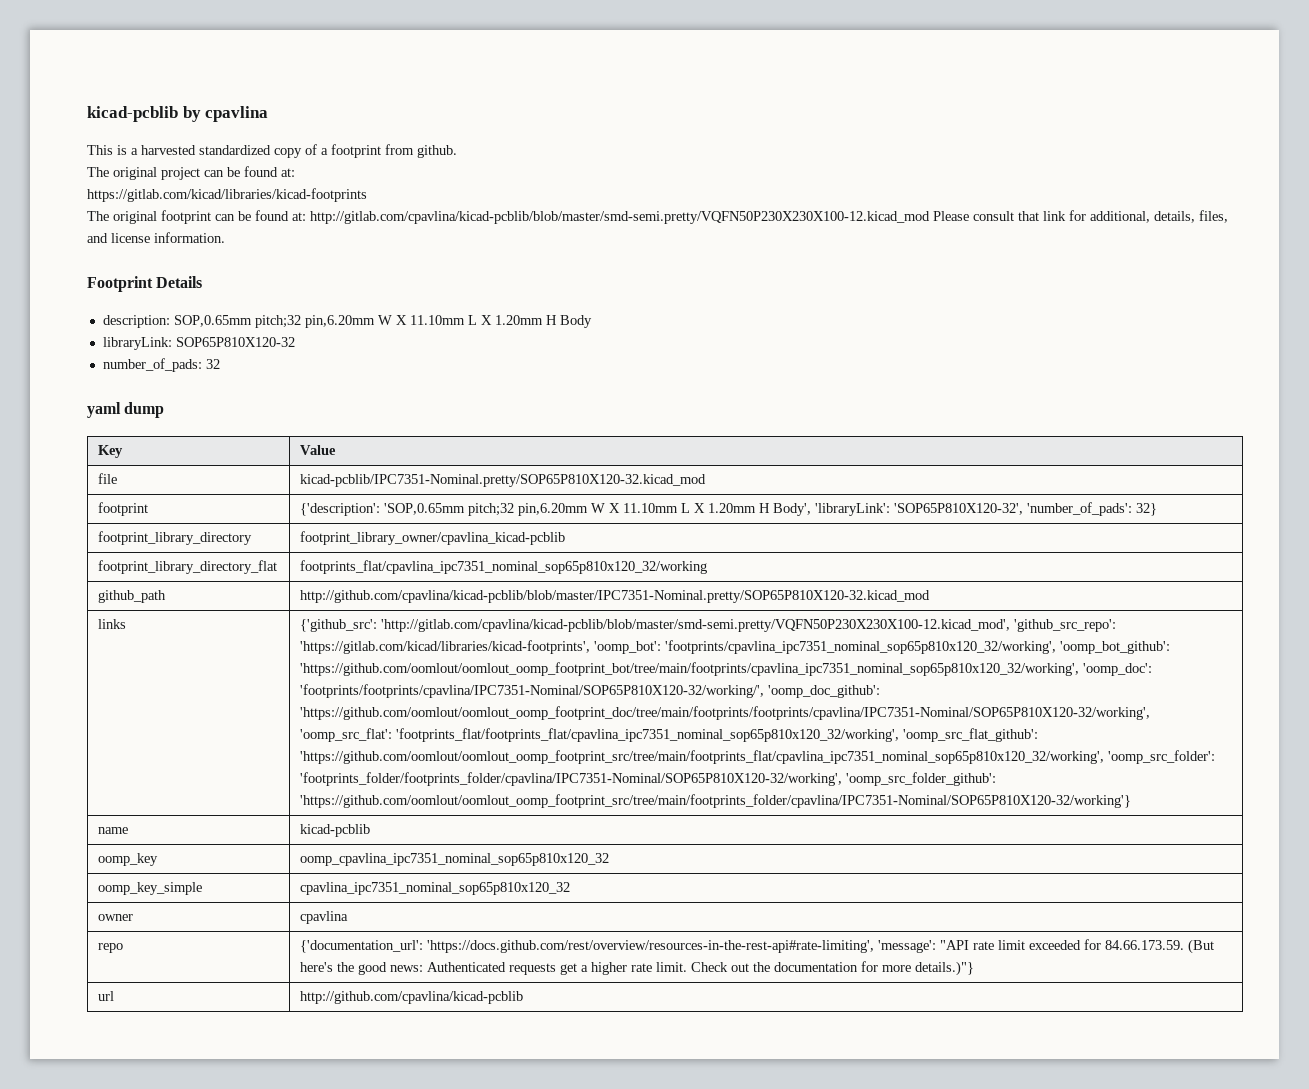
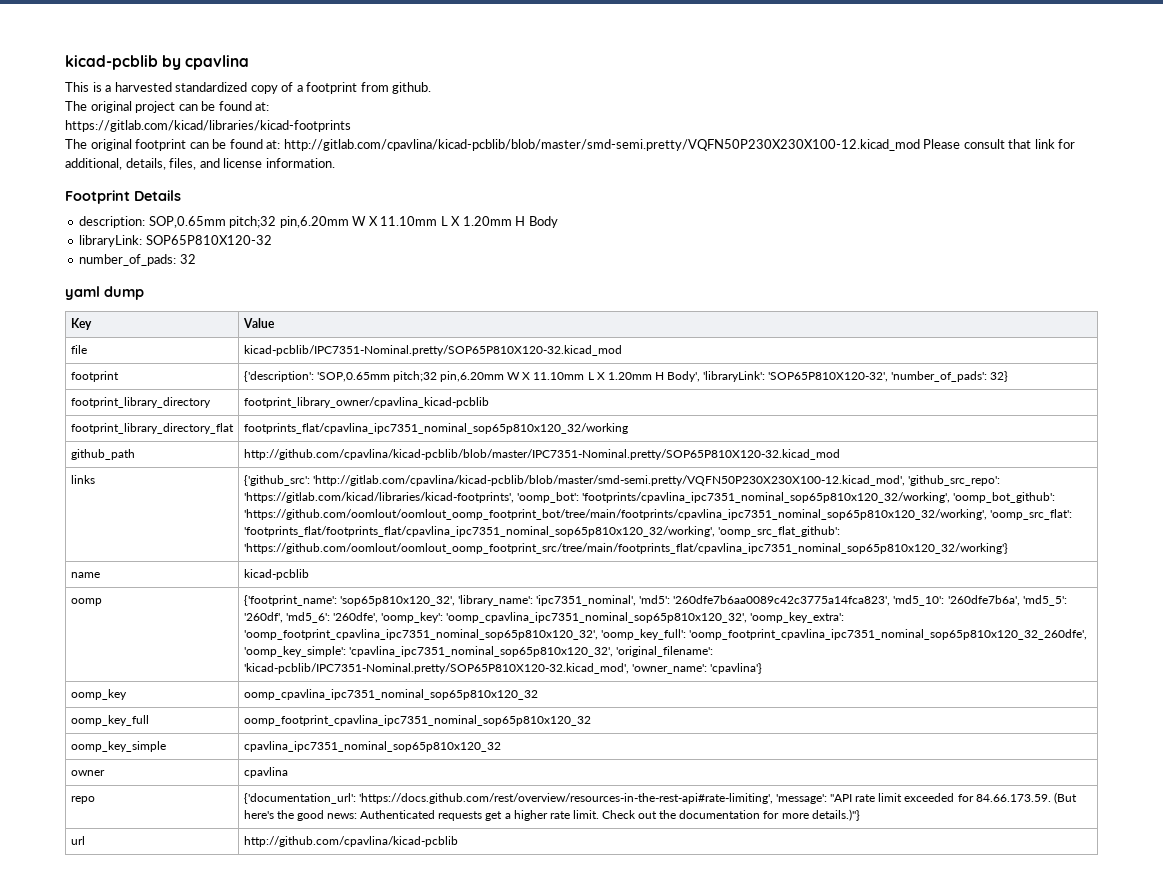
[1083,663,1153,676] [300,684,881,698] [300,706,1151,720] [300,728,1039,742] [300,750,1216,764] [300,772,997,786] [300,794,1132,808] [98,827,129,834] [300,824,371,837] 'oomp_doc': 'footprints/footprints/cpavlina/IPC7351-Nominal/SOP65P810X120-32/working/', 'oomp_doc_github': 'https://github.com/oomlout/oomlout_oomp_footprint_doc/tree/main/footprints/footprints/cpavlina/IPC7351-Nominal/SOP65P810X120-32/working', 'oomp_src_flat': 'footprints_flat/footprints_flat/cpavlina_ipc7351_nominal_sop65p810x120_32/working', 'oomp_src_flat_github': 'https://github.com/oomlout/oomlout_oomp_footprint_src/tree/main/footprints_flat/cpavlina_ipc7351_nominal_sop65p810x120_32/working', 'oomp_src_folder': 'footprints_folder/footprints_folder/cpavlina/IPC7351-Nominal/SOP65P810X120-32/working', 'oomp_src_folder_github': 'https://github.com/oomlout/oomlout_oomp_footprint_src/tree/main/footprints_folder/cpavlina/IPC7351-Nominal/SOP65P810X120-32/working'} // name | kicad-pcblib -> [989,509,1072,520] [243,526,840,537] [243,543,1008,554] [70,572,100,578] [243,569,309,580] [70,598,102,606] [243,595,1067,606] [243,612,845,623] [243,629,1088,640] [243,646,714,657] [243,663,763,674] 'oomp_src_flat': 'footprints_flat/footprints_flat/cpavlina_ipc7351_nominal_sop65p810x120_32/working', 'oomp_src_flat_github': 'https://github.com/oomlout/oomlout_oomp_footprint_src/tree/main/footprints_flat/cpavlina_ipc7351_nominal_sop65p810x120_32/working'} // name | kicad-pcblib // oomp | {'footprint_name': 'sop65p810x120_32', 'library_name': 'ipc7351_nominal', 'md5': '260dfe7b6aa0089c42c3775a14fca823', 'md5_10': '260dfe7b6a', 'md5_5': '260df', 'md5_6': '260dfe', 'oomp_key': 'oomp_cpavlina_ipc7351_nominal_sop65p810x120_32', 'oomp_key_extra': 'oomp_footprint_cpavlina_ipc7351_nominal_sop65p810x120_32', 'oomp_key_full': 'oomp_footprint_cpavlina_ipc7351_nominal_sop65p810x120_32_260dfe', 'oomp_key_simple': 'cpavlina_ipc7351_nominal_sop65p810x120_32', 'original_filename': 'kicad-pcblib/IPC7351-Nominal.pretty/SOP65P810X120-32.kicad_mod', 'owner_name': 'cpavlina'}
(610, 859) none -> [70,715,149,726] [243,715,591,726] // oomp_key_full | oomp_footprint_cpavlina_ipc7351_nominal_sop65p810x120_32

